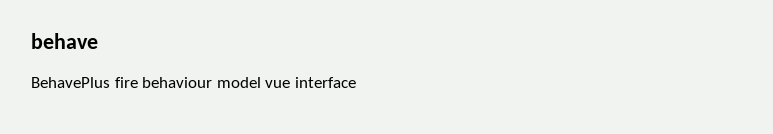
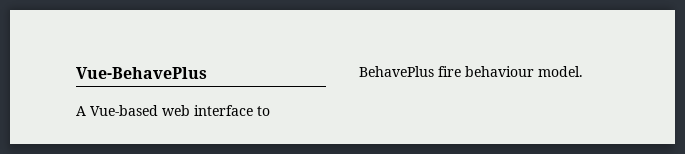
[31,33,98,49] [31,77,356,88] behave // BehavePlus fire behaviour model vue interface -> [76,67,207,79] [76,105,270,116] [359,66,583,77] Vue-BehavePlus // A Vue-based web interface to BehavePlus fire behaviour model.

